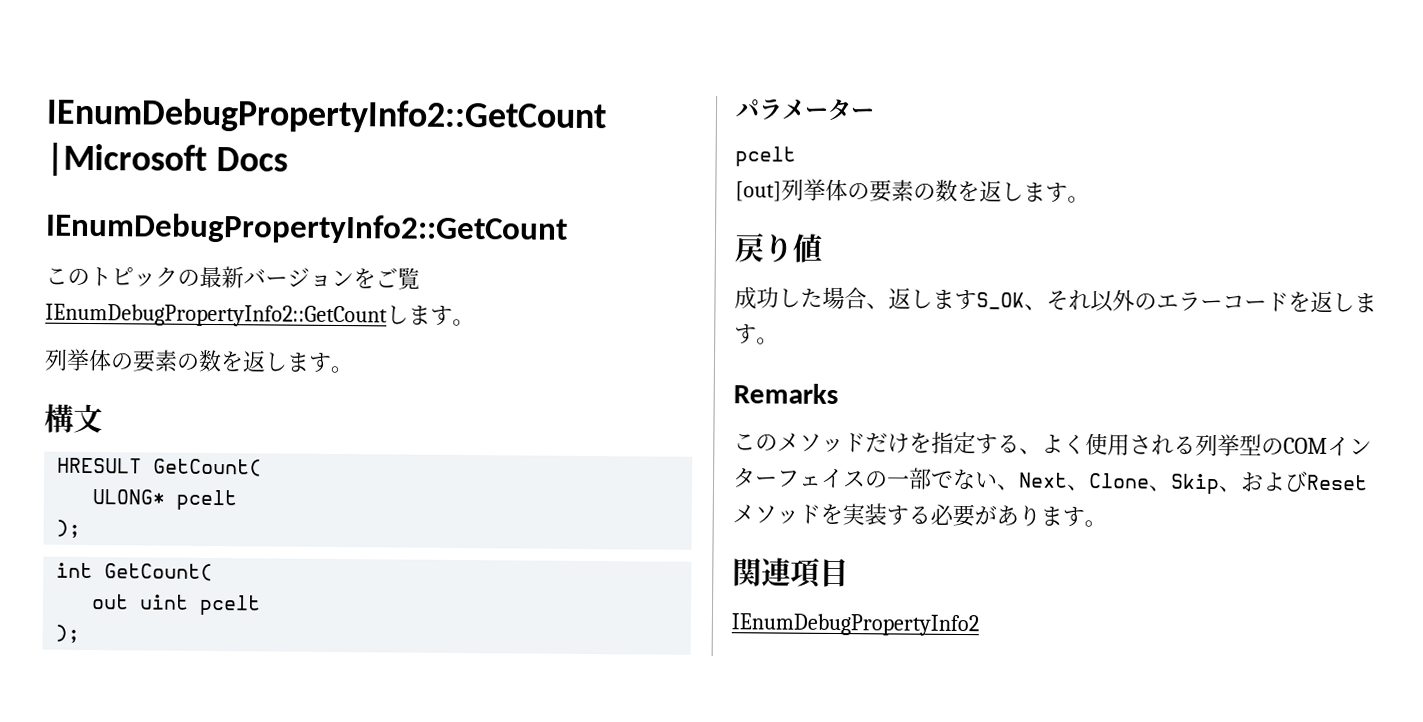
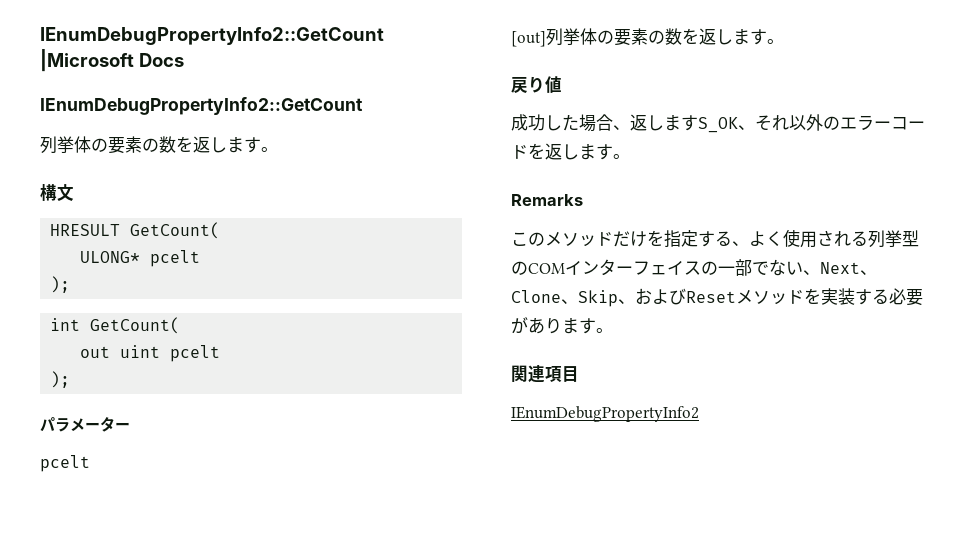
[45,265,420,290] [45,303,475,328] // このトピックの最新バージョンをご覧IEnumDebugPropertyInfo2::GetCountします。 -> (363, 106) none

